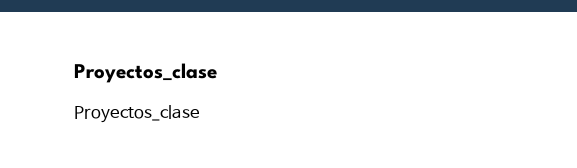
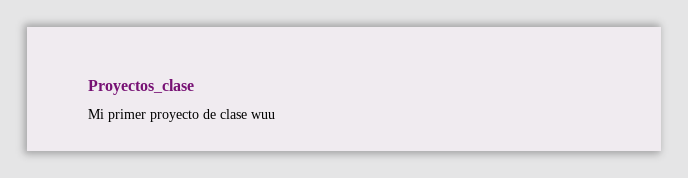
[74,105,200,123] Proyectos_clase -> [88,109,275,122] Mi primer proyecto de clase wuu

